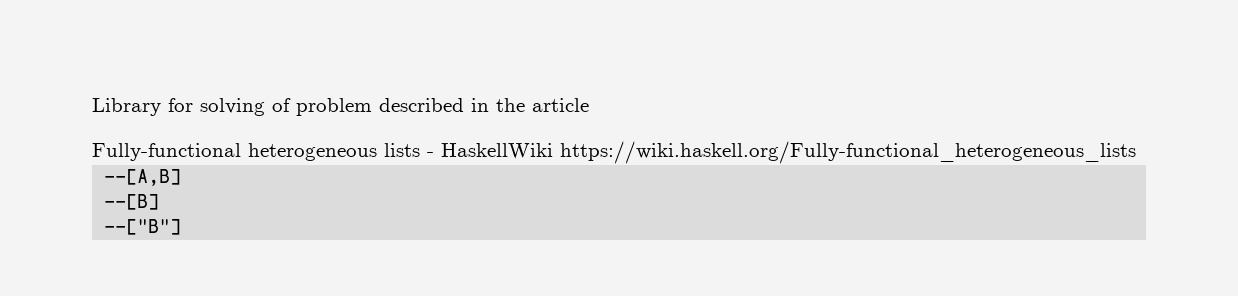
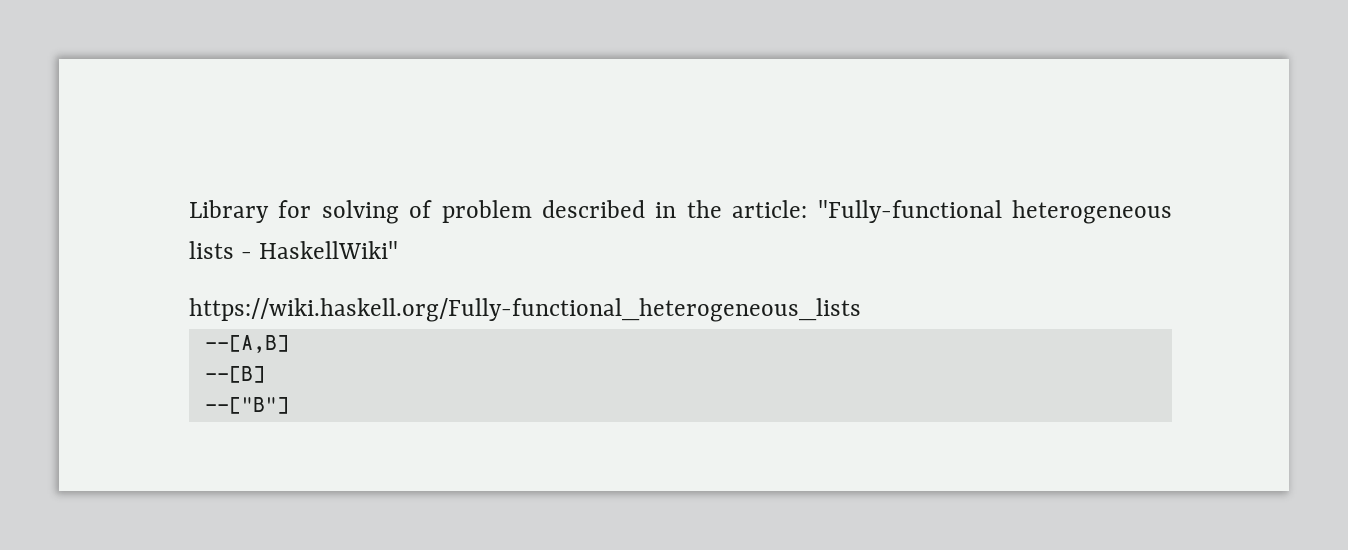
[532,98,589,112] [92,143,241,161] article // Fully-functional -> [732,200,1002,223] article: "Fully-functional
[441,143,553,159] HaskellWiki -> [259,241,399,259] HaskellWiki" //

